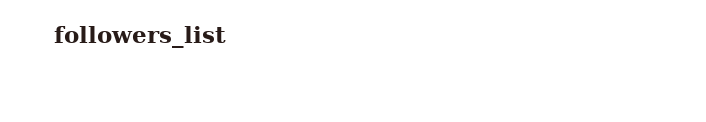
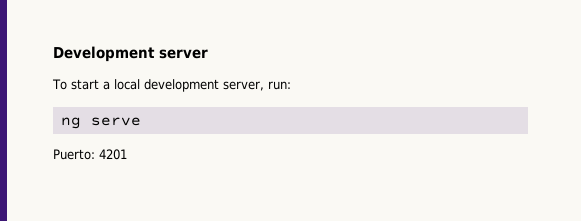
[54,26,226,48] followers_list -> [53,46,208,62] [52,79,291,92] [60,117,141,129] [53,149,127,160] Development server // To start a local development server, run: // ng serve // Puerto: 4201

